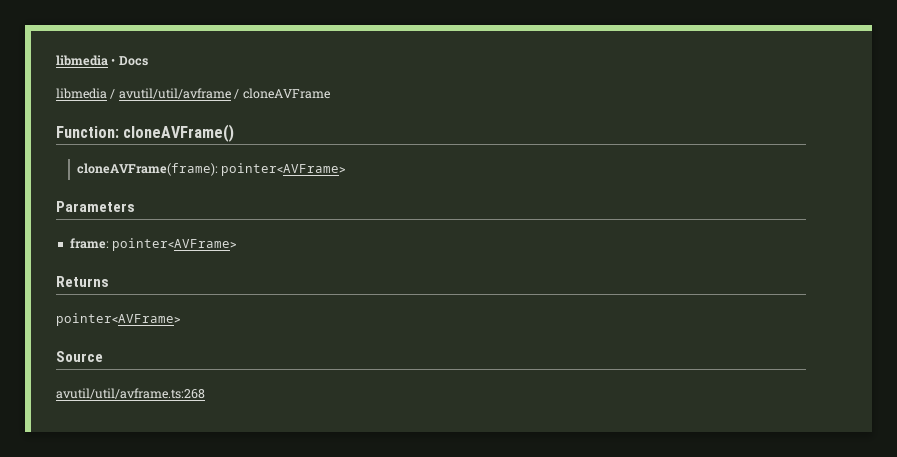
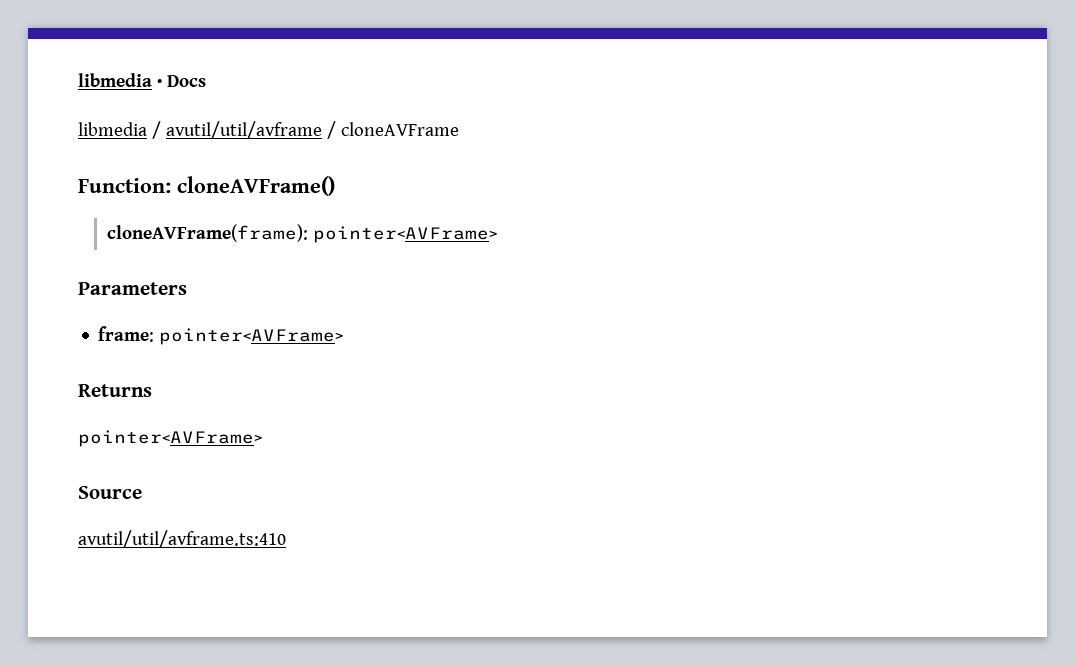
[56,388,205,399] avutil/util/avframe.ts:268 -> [78,530,286,548] avutil/util/avframe.ts:410

